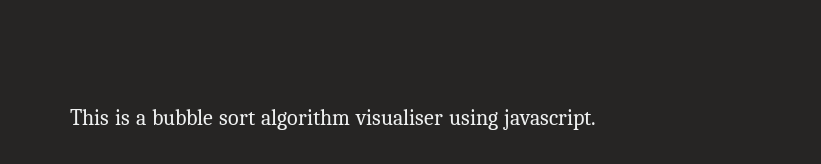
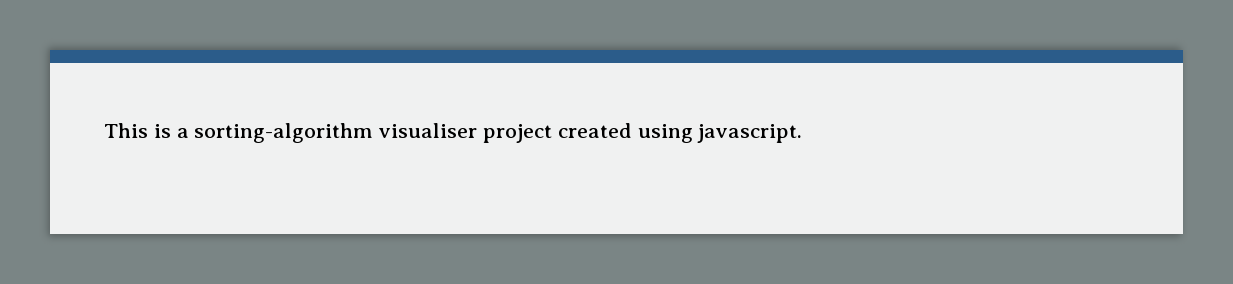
[151,109,443,130] bubble sort algorithm visualiser -> [194,123,632,143] sorting-algorithm visualiser project created

